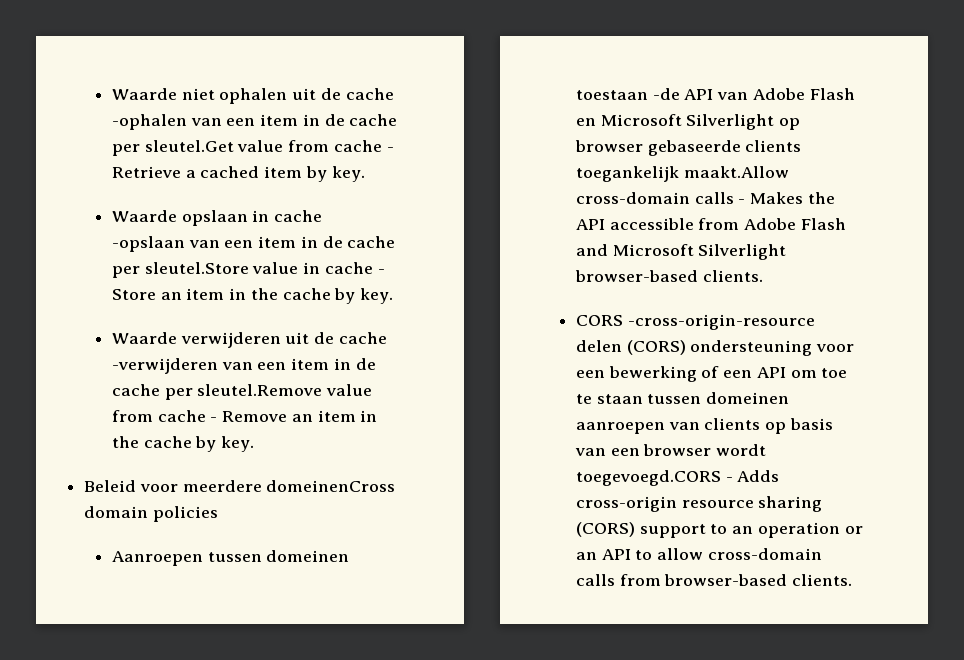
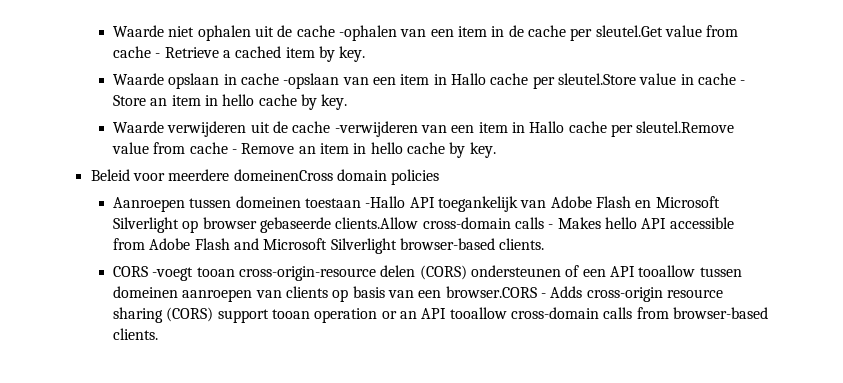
[322,236,343,248] de -> [450,73,486,85] Hallo
[250,288,278,300] the -> [222,94,255,106] hello
[355,358,376,370] de -> [529,121,565,133] Hallo
[111,436,139,448] the -> [370,142,403,154] hello
[652,88,714,100] -de API -> [365,196,519,212] -Hallo API toegankelijk
[745,140,802,152] [575,166,789,182] clients toegankelijk maakt.Allow -> [335,217,419,229] clients.Allow
[807,192,835,204] the -> [604,217,637,229] hello
[627,314,815,330] [575,340,855,356] [575,366,848,382] [575,394,643,404] -cross-origin-resource delen (CORS) ondersteuning voor een bewerking of een API om toe te staan -> [152,265,696,281] -voegt tooan cross-origin-resource delen (CORS) ondersteunen of een API tooallow
[643,444,767,456] [575,470,721,486] browser wordt toegevoegd.CORS -> [445,286,537,298] browser.CORS
[710,524,754,534] to an -> [272,309,311,319] tooan
[635,548,704,560] to allow -> [449,307,507,319] tooallow

